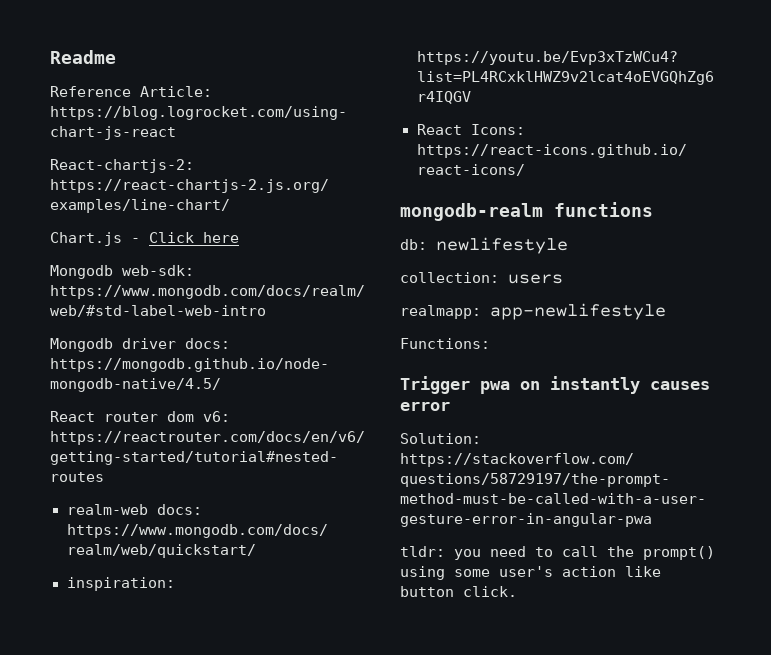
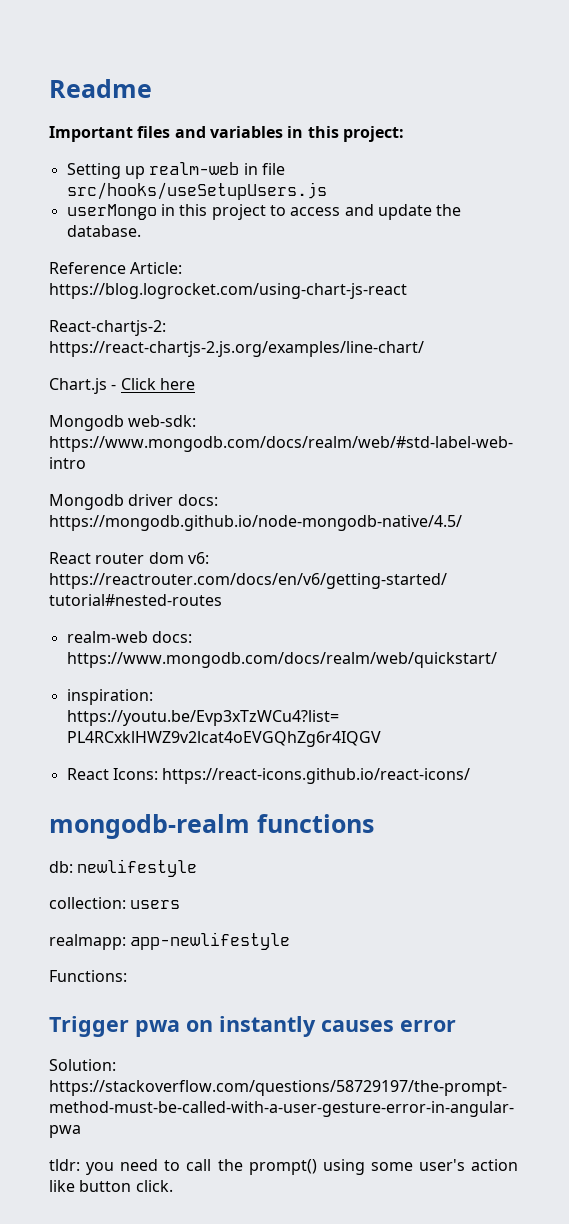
(116, 57) none -> [49,126,404,142] [66,162,285,179] [66,182,327,200] [66,204,462,220] [66,225,141,237] // Important files and variables in this project: // Setting up realm-web in file src/hooks/useSetupUsers.js // userMongo in this project to access and update the database.

